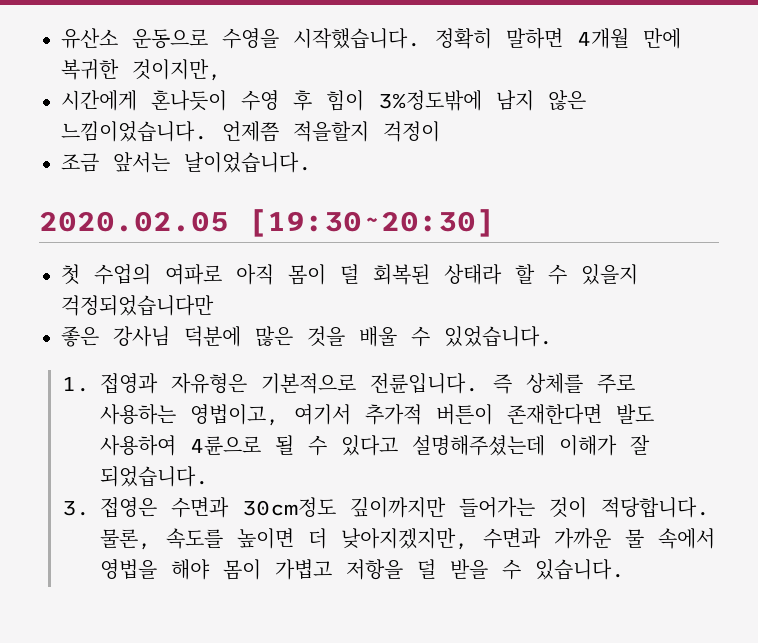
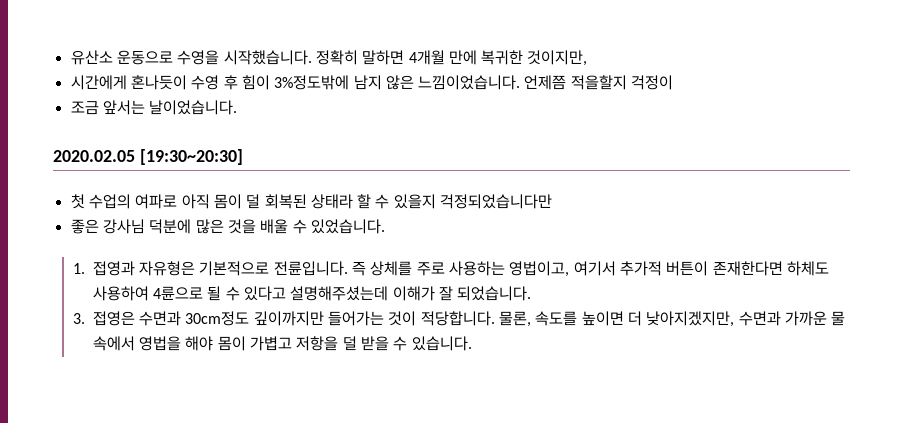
[616,404,655,424] 발도 -> [786,261,829,276] 하체도

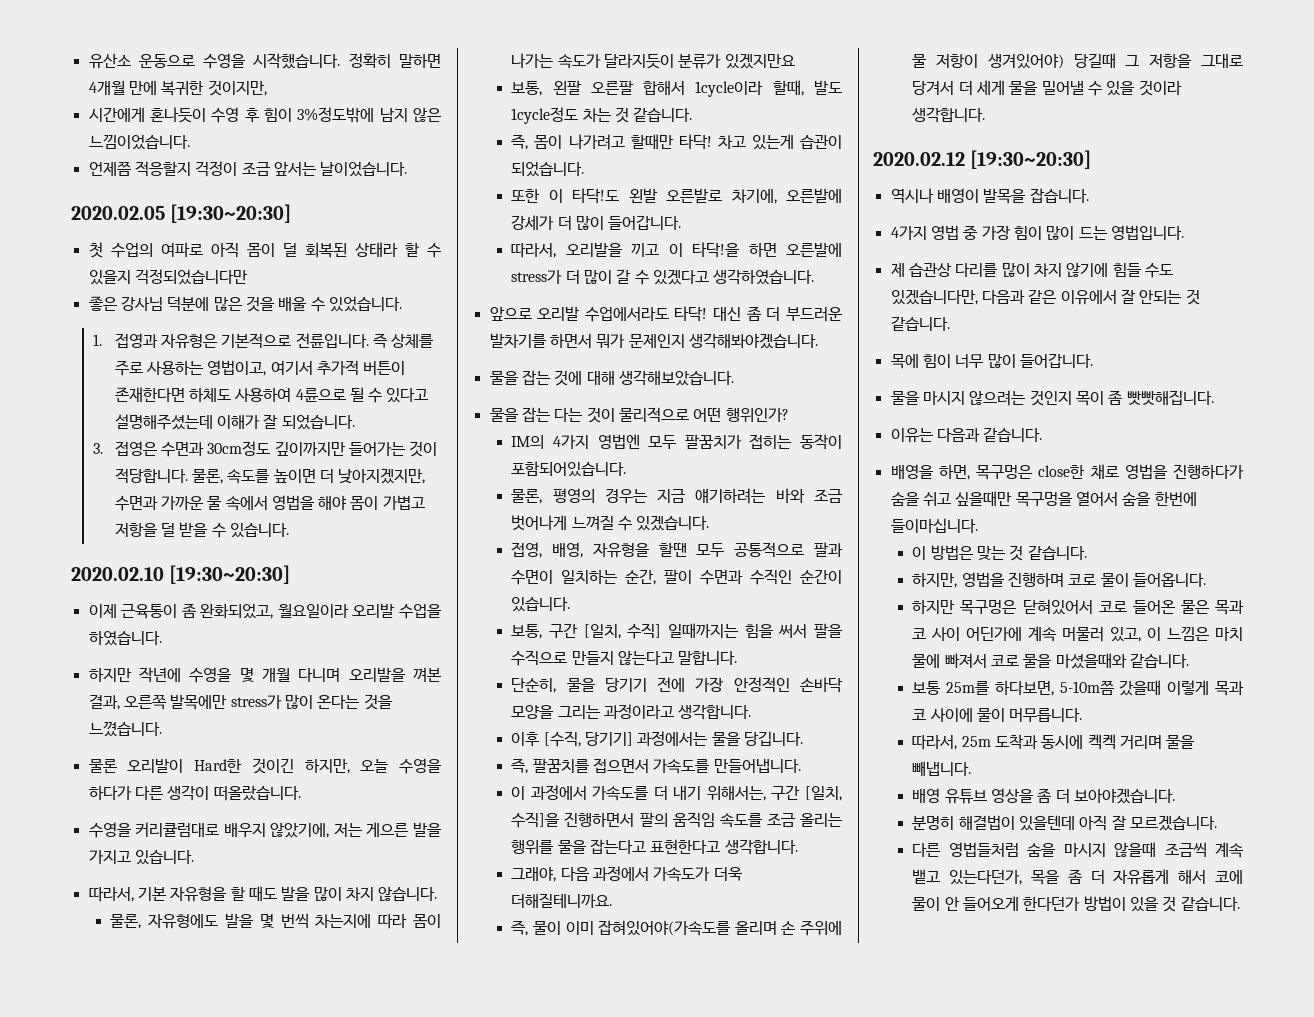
[524,75,627,90] 언제쯤 적을할지 -> [88,161,191,177] // 언제쯤 적응할지
(674, 82) // -> (238, 169) none
(472, 343) none -> [71,565,291,584] [88,603,442,619] [88,630,162,646] [88,667,442,683] [88,694,393,710] [88,721,162,737] [88,758,442,774] [88,785,301,801] [88,822,442,838] [88,850,194,865] [88,886,438,902] [110,913,441,929] [511,53,795,69] [511,80,842,97] [511,107,693,124] [511,134,842,150] [511,161,585,177] [511,188,842,204] [511,215,682,230] [511,242,842,258] [511,269,815,285] [489,306,843,322] [489,333,818,349] [489,370,734,386] [489,407,789,423] [511,434,842,450] [511,461,627,477] [511,488,843,504] [511,515,710,531] [511,542,843,558] [511,569,842,585] [511,597,571,612] [511,623,843,639] [511,650,738,666] [511,677,843,693] [511,704,752,720] [511,731,803,747] [511,758,801,774] [511,785,842,801] [511,812,843,828] [511,839,798,855] [511,866,743,882] [511,893,613,908] [511,920,842,936] [912,53,1243,69] [912,80,1182,96] [912,107,986,123] [873,150,1092,169] [890,188,1089,204] [890,225,1184,240] [890,262,1173,278] [890,289,1200,305] [890,316,950,331] [890,353,1093,369] [890,390,1214,406] [890,427,1043,443] [890,464,1244,480] [890,491,1197,507] [890,518,978,533] [912,545,1087,561] [912,572,1206,588] [912,599,1244,615] [912,626,1243,642] [912,653,1189,669] [912,680,1244,696] [912,708,1083,722] [912,734,1196,750] [912,761,972,776] [912,788,1175,804] [912,815,1217,831] [912,842,1244,858] [912,869,1243,885] [912,896,1240,912] // 2020.02.10 [19:30~20:30] // 이제 근육통이 좀 완화되었고, 월요일이라 오리발 수업을 하였습니다. // 하지만 작년에 수영을 몇 개월 다니며 오리발을 껴본 결과, 오른쪽 발목에만 stress가 많이 온다는 것을 느꼈습니다. // 물론 오리발이 Hard한 것이긴 하지만, 오늘 수영을 하다가 다른 생각이 떠올랐습니다. // 수영을 커리큘럼대로 배우지 않았기에, 저는 게으른 발을 가지고 있습니다. // 따라서, 기본 자유형을 할 때도 발을 많이 차지 않습니다. // 물론, 자유형에도 발을 몇 번씩 차는지에 따라 몸이 나가는 속도가 달라지듯이 분류가 있겠지만요 // 보통, 왼팔 오른팔 합해서 1cycle이라 할때, 발도 1cycle정도 차는 것 같습니다. // 즉, 몸이 나가려고 할때만 타닥! 차고 있는게 습관이 되었습니다. // 또한 이 타닥!도 왼발 오른발로 차기에, 오른발에 강세가 더 많이 들어갑니다. // 따라서, 오리발을 끼고 이 타닥!을 하면 오른발에 stress가 더 많이 갈 수 있겠다고 생각하였습니다. // 앞으로 오리발 수업에서라도 타닥! 대신 좀 더 부드러운 발차기를 하면서 뭐가 문제인지 생각해봐야겠습니다. // 물을 잡는 것에 대해 생각해보았습니다. // 물을 잡는 다는 것이 물리적으로 어떤 행위인가? // IM의 4가지 영법엔 모두 팔꿈치가 접히는 동작이 포함되어있습니다. // 물론, 평영의 경우는 지금 얘기하려는 바와 조금 벗어나게 느껴질 수 있겠습니다. // 접영, 배영, 자유형을 할땐 모두 공통적으로 팔과 수면이 일치하는 순간, 팔이 수면과 수직인 순간이 있습니다. // 보통, 구간 [일치, 수직] 일때까지는 힘을 써서 팔을 수직으로 만들지 않는다고 말합니다. // 단순히, 물을 당기기 전에 가장 안정적인 손바닥 모양을 그리는 과정이라고 생각합니다. // 이후 [수직, 당기기] 과정에서는 물을 당깁니다. // 즉, 팔꿈치를 접으면서 가속도를 만들어냅니다. // 이 과정에서 가속도를 더 내기 위해서는, 구간 [일치, 수직]을 진행하면서 팔의 움직임 속도를 조금 올리는 행위를 물을 잡는다고 표현한다고 생각합니다. // 그래야, 다음 과정에서 가속도가 더욱 더해질테니까요. // 즉, 물이 이미 잡혀있어야(가속도를 올리며 손 주위에 물 저항이 생겨있어야) 당길때 그 저항을 그대로 당겨서 더 세게 물을 밀어낼 수 있을 것이라 생각합니다. // 2020.02.12 [19:30~20:30] // 역시나 배영이 발목을 잡습니다. // 4가지 영법 중 가장 힘이 많이 드는 영법입니다. // 제 습관상 다리를 많이 차지 않기에 힘들 수도 있겠습니다만, 다음과 같은 이유에서 잘 안되는 것 같습니다. // 목에 힘이 너무 많이 들어갑니다. // 물을 마시지 않으려는 것인지 목이 좀 빳빳해집니다. // 이유는 다음과 같습니다. // 배영을 하면, 목구멍은 close한 채로 영법을 진행하다가 숨을 쉬고 싶을때만 목구멍을 열어서 숨을 한번에 들이마십니다. // 이 방법은 맞는 것 같습니다. // 하지만, 영법을 진행하며 코로 물이 들어옵니다. // 하지만 목구멍은 닫혀있어서 코로 들어온 물은 목과 코 사이 어딘가에 계속 머물러 있고, 이 느낌은 마치 물에 빠져서 코로 물을 마셨을때와 같습니다. // 보통 25m를 하다보면, 5-10m쯤 갔을때 이렇게 목과 코 사이에 물이 머무릅니다. // 따라서, 25m 도착과 동시에 켁켁 거리며 물을 빼냅니다. // 배영 유튜브 영상을 좀 더 보아야겠습니다. // 분명히 해결법이 있을텐데 아직 잘 모르겠습니다. // 다른 영법들처럼 숨을 마시지 않을때 조금씩 계속 뱉고 있는다던가, 목을 좀 더 자유롭게 해서 코에 물이 안 들어오게 한다던가 방법이 있을 것 같습니다.

